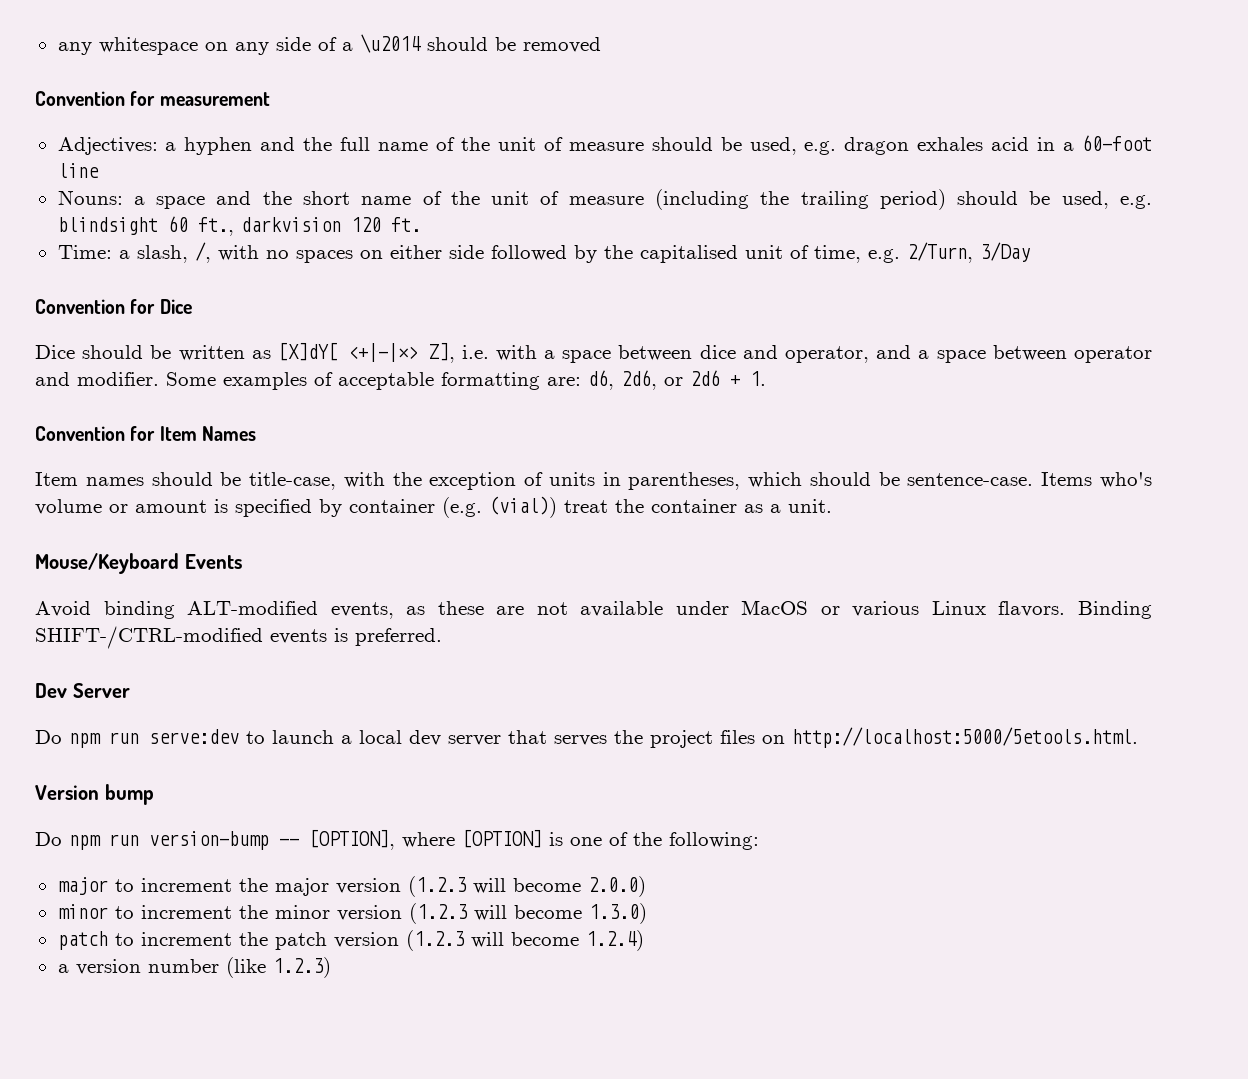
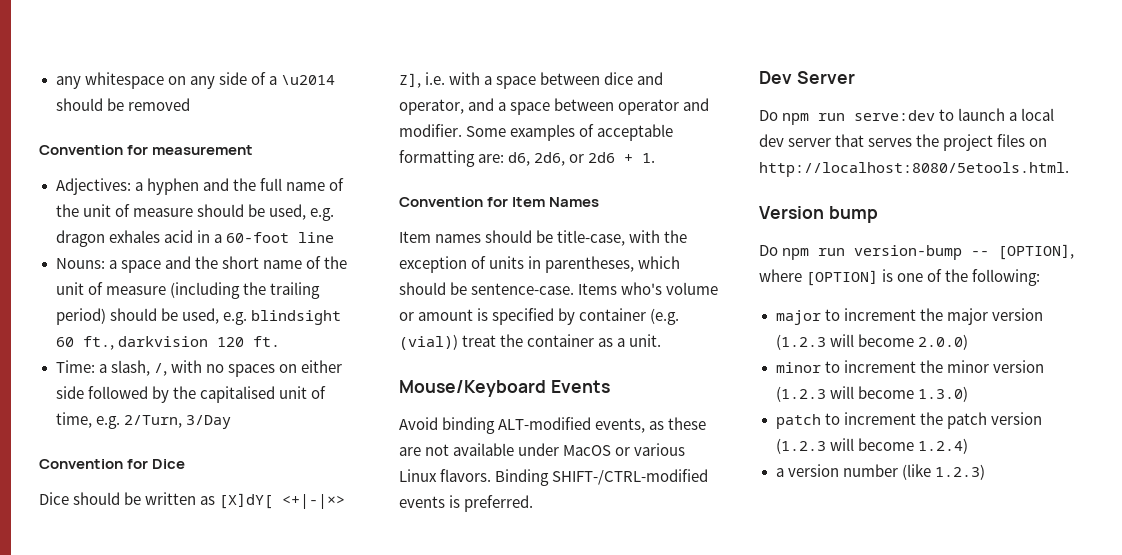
[792,727,1138,748] http://localhost:5000/5etools.html. -> [759,162,1069,177] http://localhost:8080/5etools.html.

